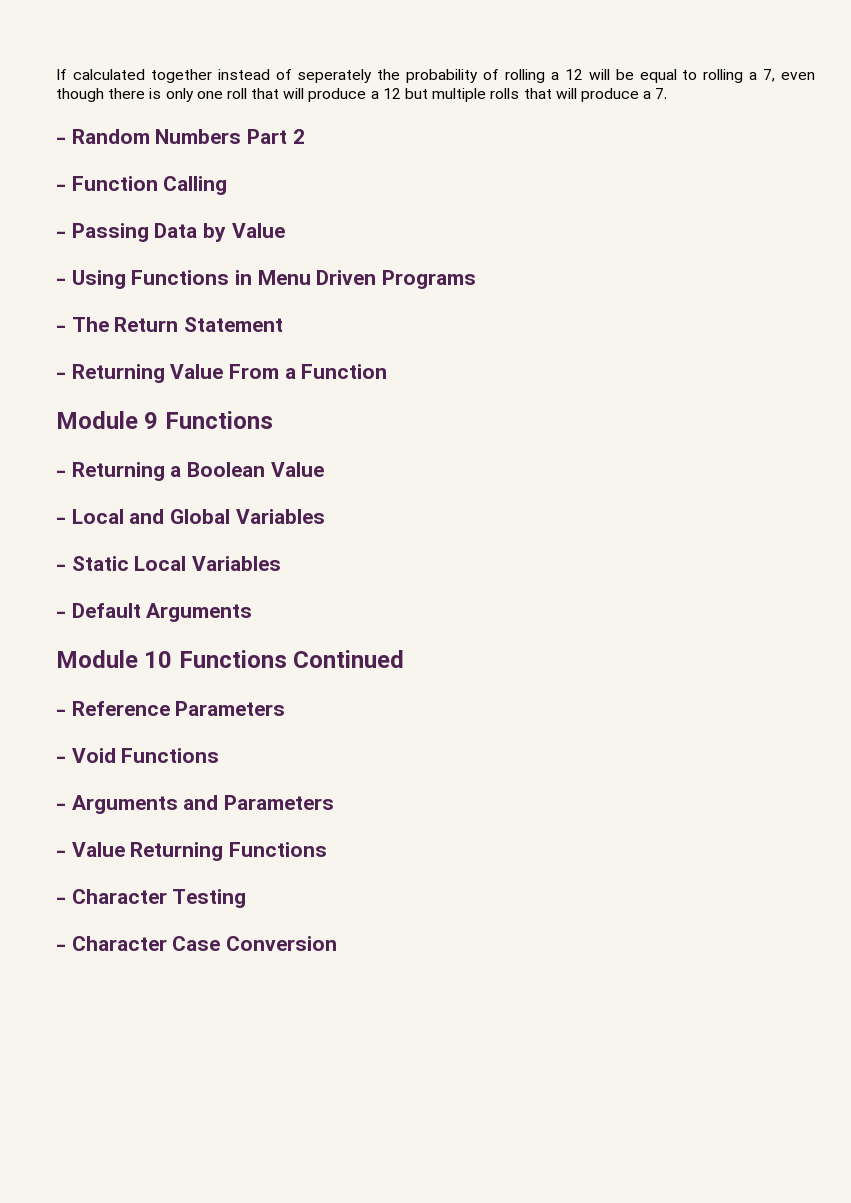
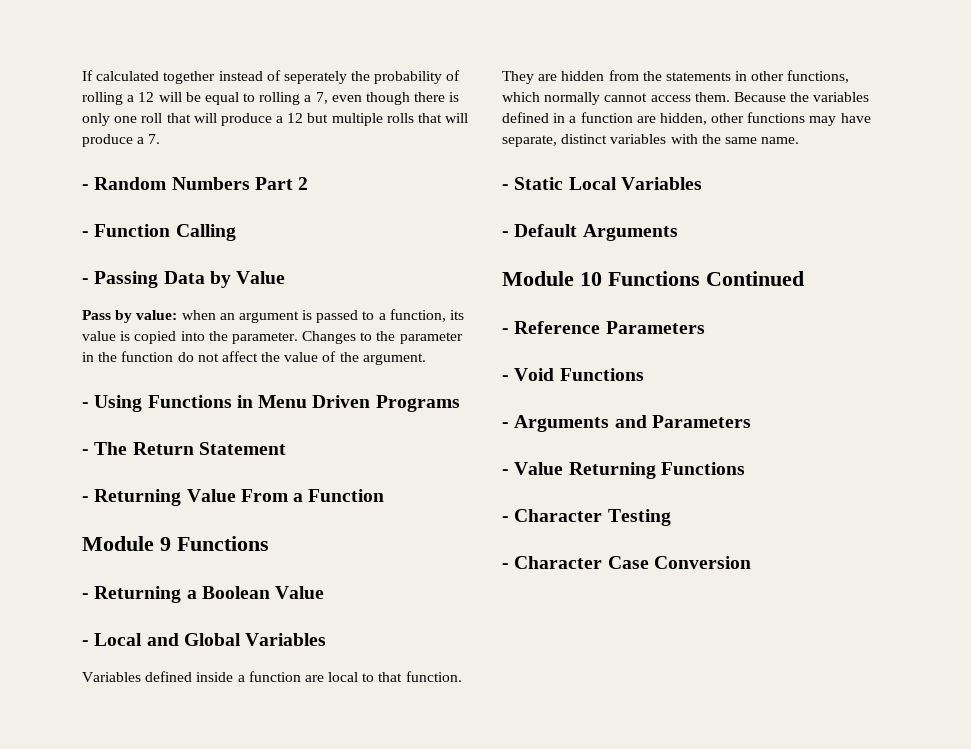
(285, 230) none -> [82,309,465,323] [82,331,463,344] [82,351,426,365] // Pass by value: when an argument is passed to a function, its value is copied into the parameter. Changes to the parameter in the function do not affect the value of the argument.
(325, 516) none -> [82,671,462,682] [502,70,850,84] [502,92,870,105] [502,112,871,126] [502,134,800,147] // Variables defined inside a function are local to that function. They are hidden from the statements in other functions, which normally cannot access them. Because the variables defined in a function are hidden, other functions may have separate, distinct variables with the same name.

